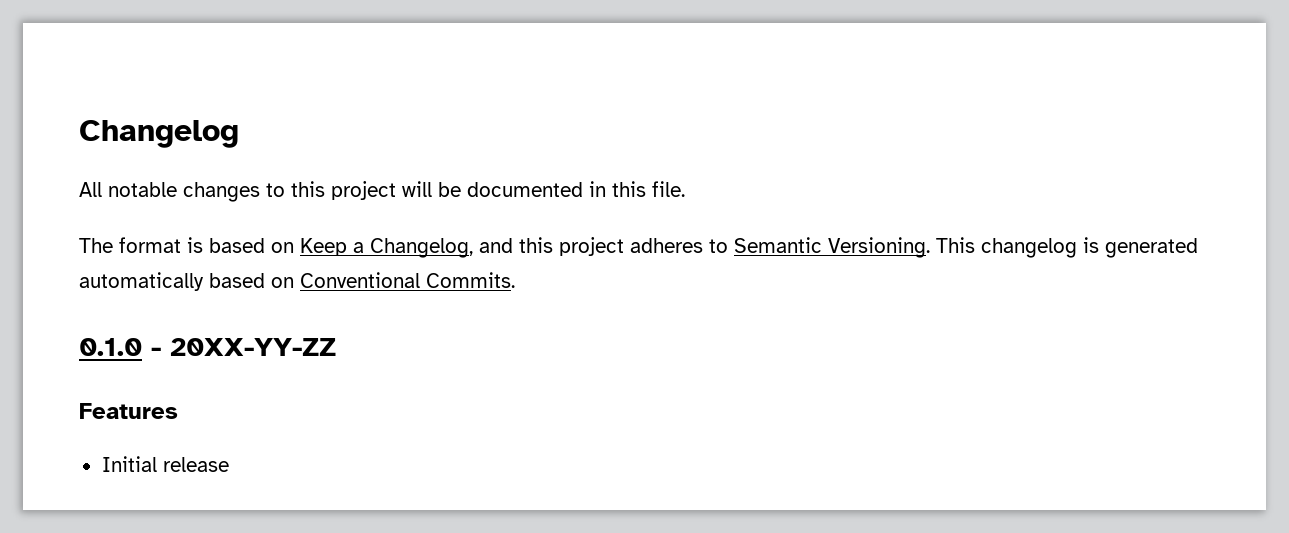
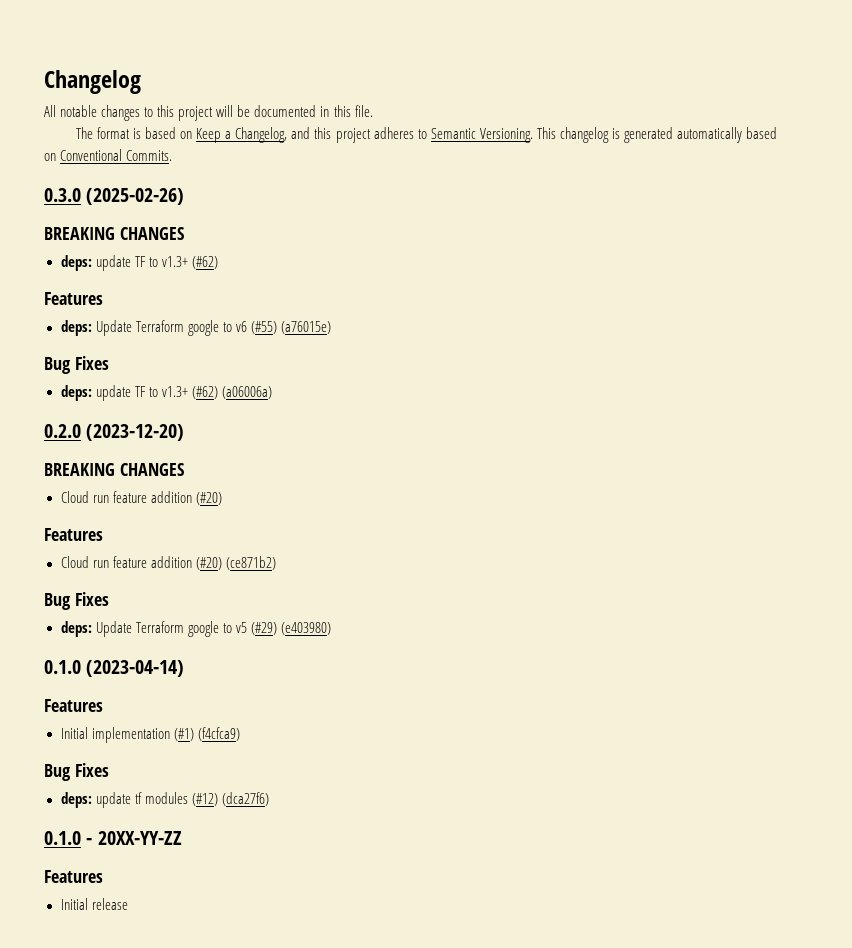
(515, 280) none -> [44,188,185,205] [44,227,184,240] [60,255,218,271] [44,292,103,305] [60,320,331,336] [44,356,109,374] [60,385,272,401] [44,424,185,441] [44,463,184,476] [60,491,222,505] [44,528,103,541] [60,556,276,570] [44,592,109,610] [60,621,331,637] [44,660,185,677] [44,699,103,712] [60,727,240,743] [44,763,109,781] [60,792,269,808] // 0.3.0 (2025-02-26) // BREAKING CHANGES // deps: update TF to v1.3+ (#62) // Features // deps: Update Terraform google to v6 (#55) (a76015e) // Bug Fixes // deps: update TF to v1.3+ (#62) (a06006a) // 0.2.0 (2023-12-20) // BREAKING CHANGES // Cloud run feature addition (#20) // Features // Cloud run feature addition (#20) (ce871b2) // Bug Fixes // deps: Update Terraform google to v5 (#29) (e403980) // 0.1.0 (2023-04-14) // Features // Initial implementation (#1) (f4cfca9) // Bug Fixes // deps: update tf modules (#12) (dca27f6)

